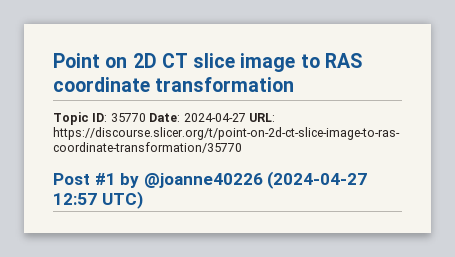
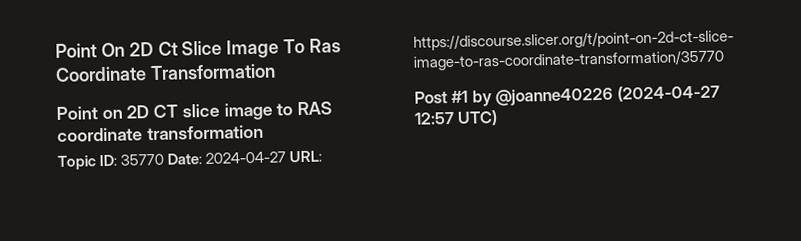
[53,53,100,68] Point -> [55,38,342,59] [55,63,276,82] [56,106,98,120] Point On 2D Ct Slice Image To Ras Coordinate Transformation // Point

